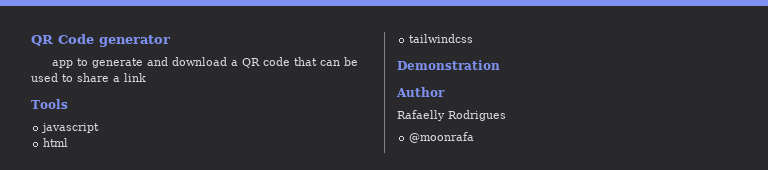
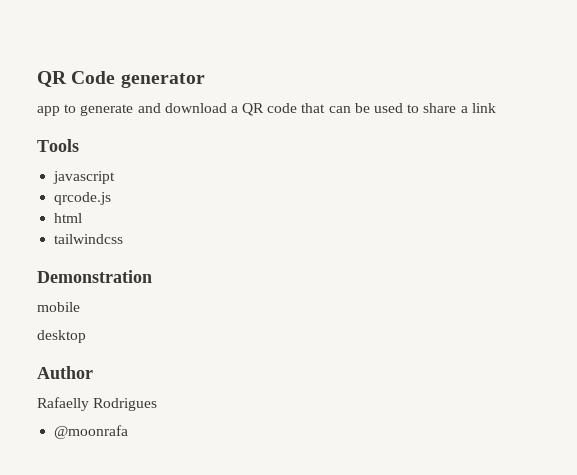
(100, 128) none -> [54,192,112,205] // qrcode.js
(500, 65) none -> [37,302,80,312] [37,330,86,343] // mobile // desktop

